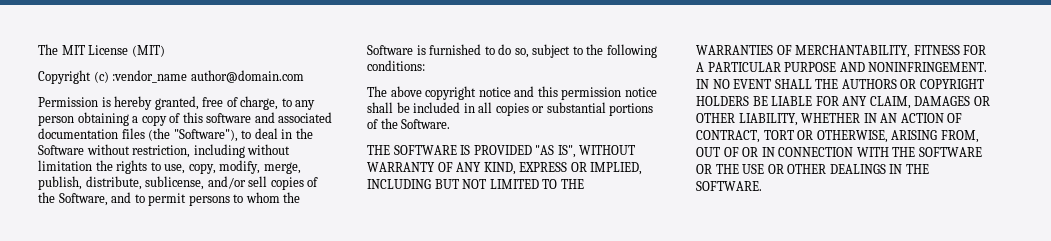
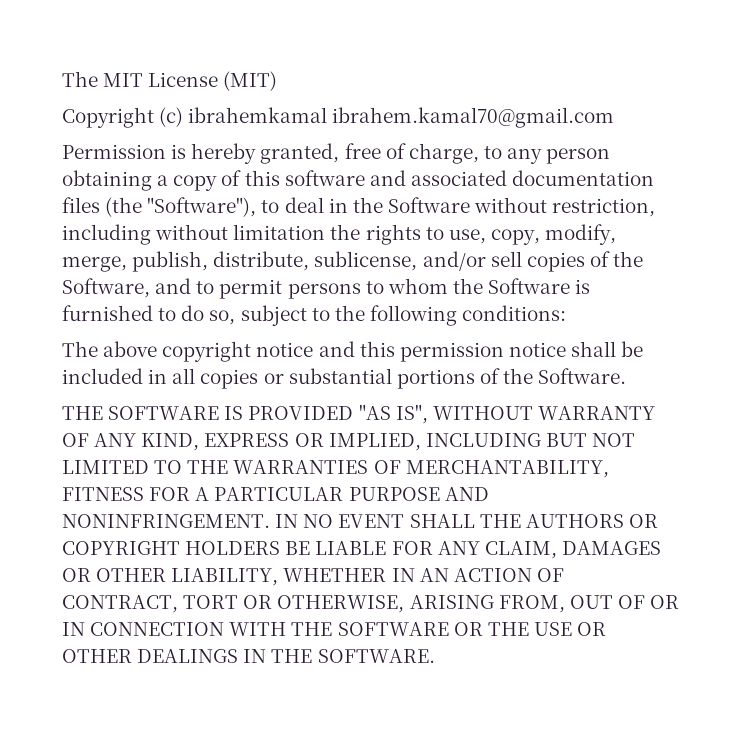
[112,70,304,83] :vendor_name author@domain.com -> [188,107,615,128] ibrahemkamal ibrahem.kamal70@gmail.com

